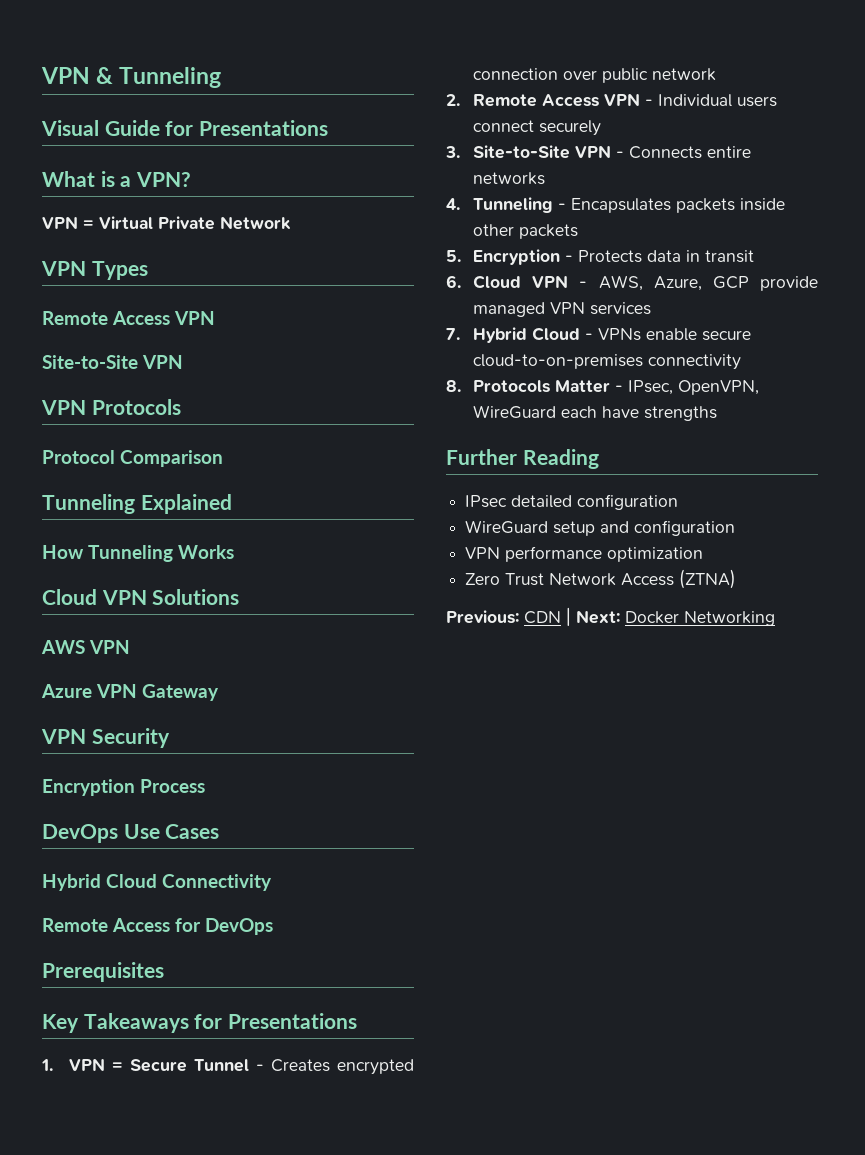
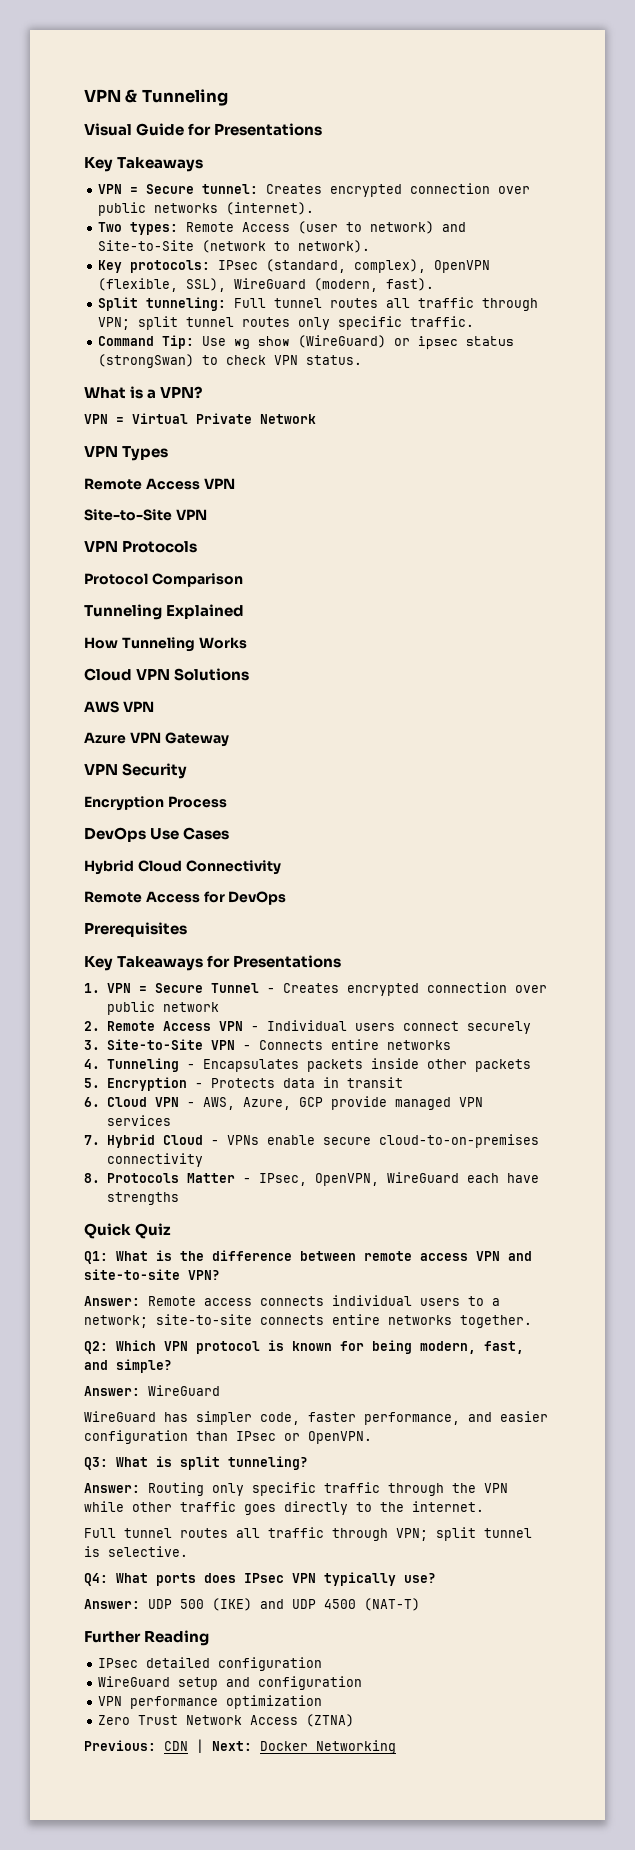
(328, 128) none -> [84,157,204,172] [98,183,531,197] [98,202,315,216] [98,221,467,235] [98,240,371,253] [98,259,491,273] [98,278,435,292] [98,297,539,311] [98,316,475,330] [98,335,515,350] [98,354,363,368] // Key Takeaways // VPN = Secure tunnel: Creates encrypted connection over public networks (internet). // Two types: Remote Access (user to network) and Site-to-Site (network to network). // Key protocols: IPsec (standard, complex), OpenVPN (flexible, SSL), WireGuard (modern, fast). // Split tunneling: Full tunnel routes all traffic through VPN; split tunnel routes only specific traffic. // Command Tip: Use wg show (WireGuard) or ipsec status (strongSwan) to check VPN status.
(718, 413) none -> [84,1223,172,1239] [84,1250,532,1264] [84,1269,220,1280] [84,1295,500,1306] [84,1314,532,1328] [84,1340,524,1354] [84,1359,172,1373] [84,1385,220,1396] [84,1411,548,1425] [84,1430,372,1444] [84,1456,308,1470] [84,1482,508,1496] [84,1501,484,1515] [84,1527,532,1541] [84,1546,188,1557] [84,1572,436,1586] [84,1598,420,1611] // Quick Quiz // Q1: What is the difference between remote access VPN and site-to-site VPN? // Answer: Remote access connects individual users to a network; site-to-site connects entire networks together. // Q2: Which VPN protocol is known for being modern, fast, and simple? // Answer: WireGuard // WireGuard has simpler code, faster performance, and easier configuration than IPsec or OpenVPN. // Q3: What is split tunneling? // Answer: Routing only specific traffic through the VPN while other traffic goes directly to the internet. // Full tunnel routes all traffic through VPN; split tunnel is selective. // Q4: What ports does IPsec VPN typically use? // Answer: UDP 500 (IKE) and UDP 4500 (NAT-T)

